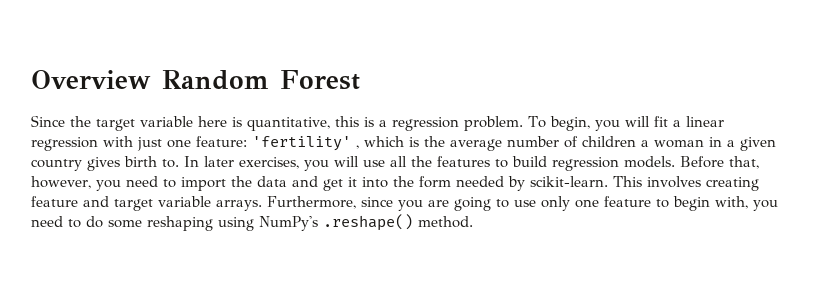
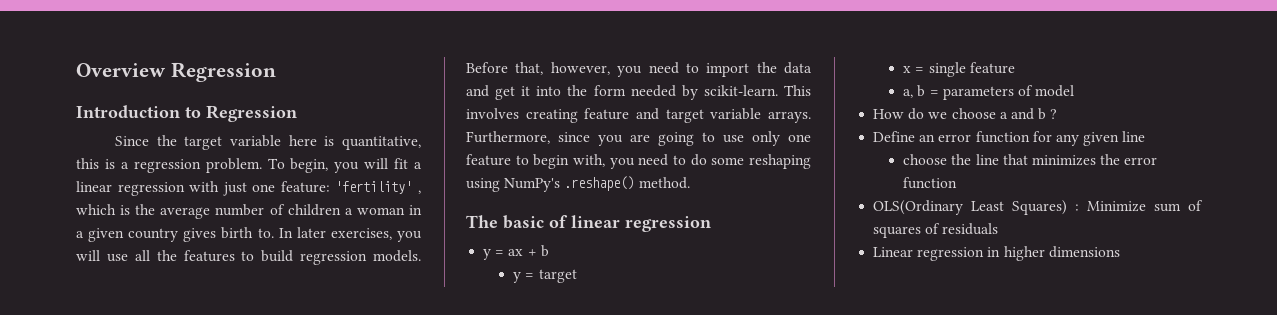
[162,70,360,90] Random Forest -> [170,62,276,82] [76,105,297,122] Regression // Introduction to Regression
(473, 222) none -> [466,215,711,232] [483,245,549,260] [513,269,577,283] [903,62,1015,77] [903,85,1075,100] [873,108,1058,120] [873,131,1146,146] [903,154,1158,166] [903,177,958,189] [873,200,1203,215] [873,223,999,238] [873,246,1120,261] // The basic of linear regression // y = ax + b // y = target // x = single feature // a, b = parameters of model // How do we choose a and b ? // Define an error function for any given line // choose the line that minimizes the error function // OLS(Ordinary Least Squares) : Minimize sum of squares of residuals // Linear regression in higher dimensions

